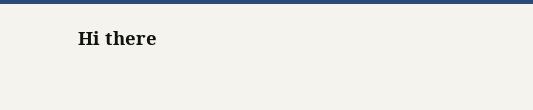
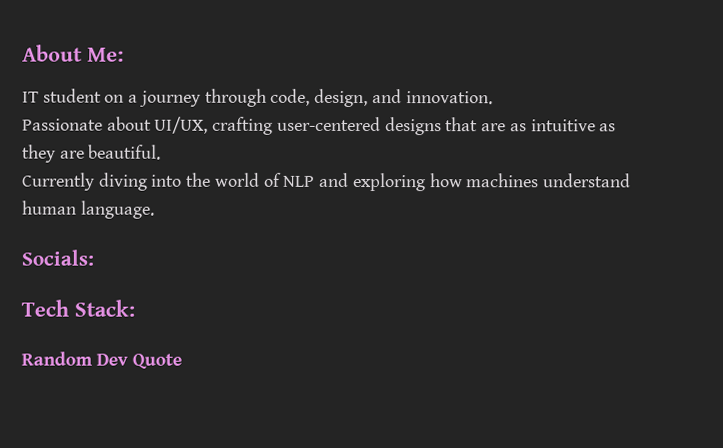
[78,31,157,45] Hi there -> [22,44,124,62] [22,88,493,108] [22,116,617,136] [22,144,162,163] [22,172,631,192] [22,200,155,219] [21,249,94,266] [21,299,135,317] [21,351,183,369] About Me: // IT student on a journey through code, design, and innovation. // Passionate about UI/UX, crafting user-centered designs that are as intuitive as they are beautiful. // Currently diving into the world of NLP and exploring how machines understand human language. // Socials: // Tech Stack: // Random Dev Quote

